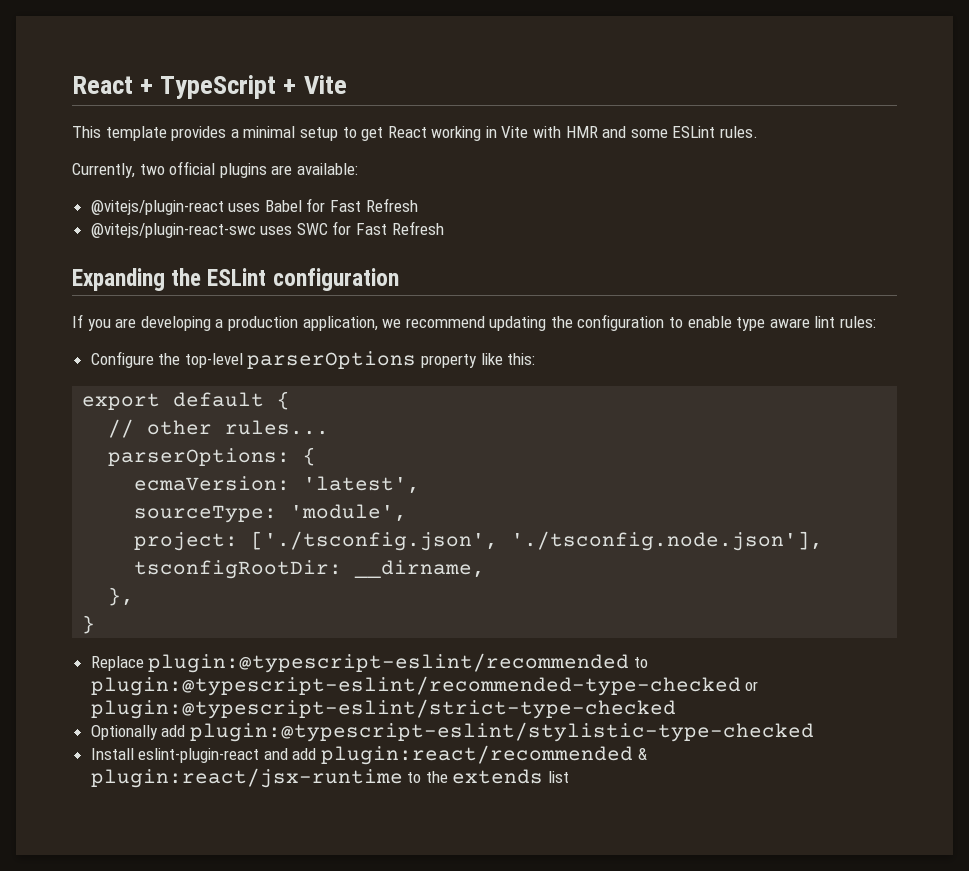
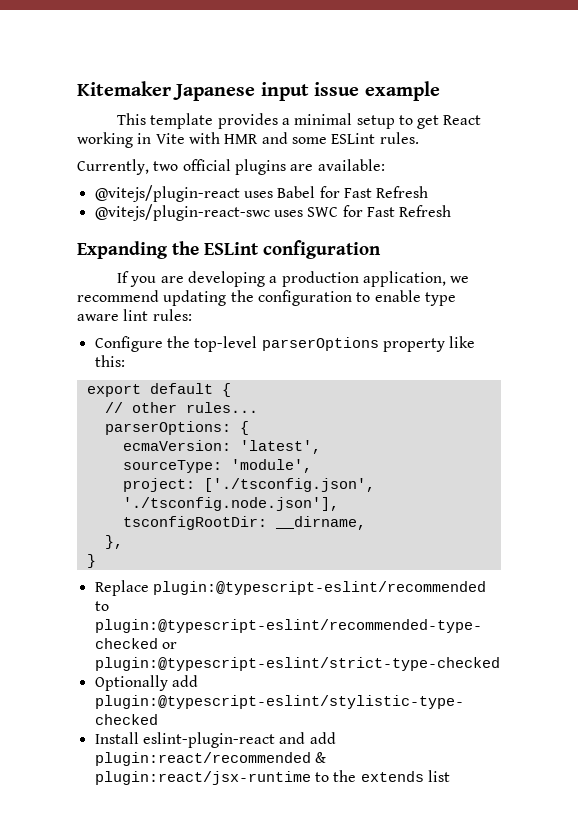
[72,75,347,99] React + TypeScript + Vite -> [77,81,440,101] Kitemaker Japanese input issue example

